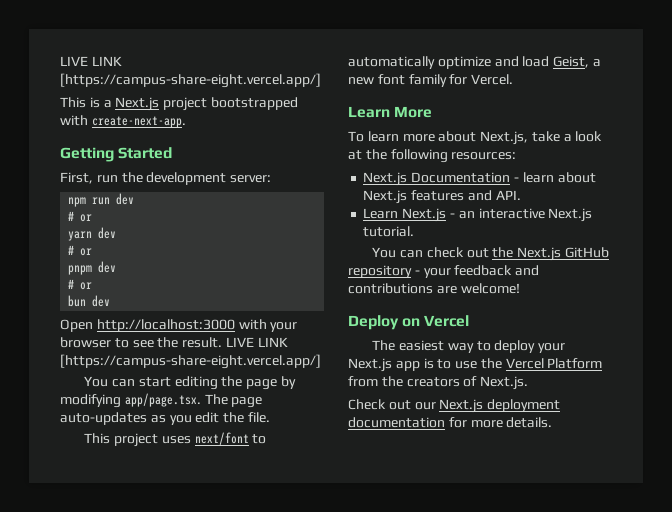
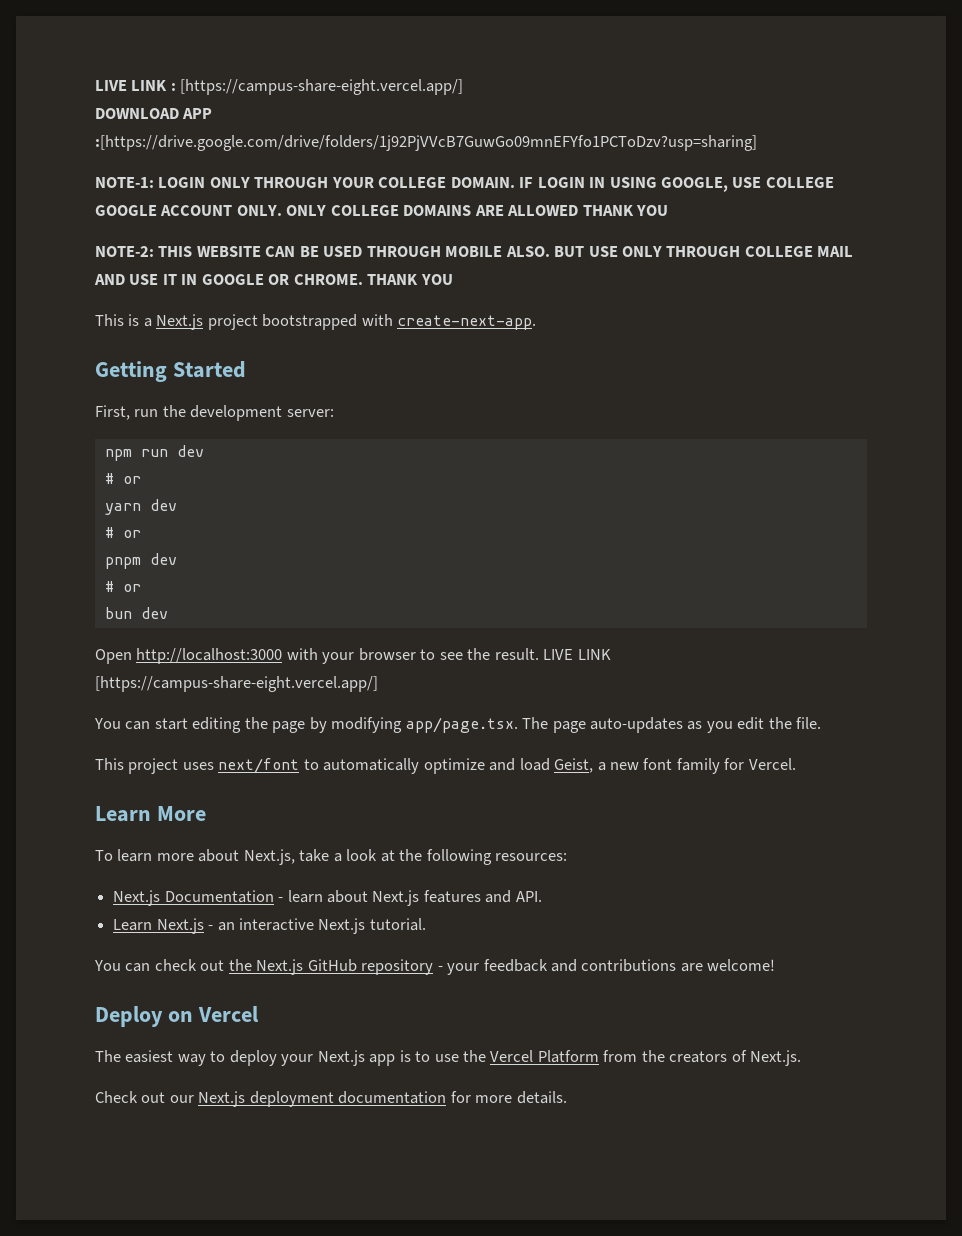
[60,56,122,66] [60,73,321,88] LIVE LINK [https://campus-share-eight.vercel.app/] -> [95,79,464,95] [95,108,213,119] [95,135,757,151] [95,177,834,192] [95,205,669,216] [95,246,854,257] [94,274,453,285] LIVE LINK : [https://campus-share-eight.vercel.app/] // DOWNLOAD APP :[https://drive.google.com/drive/folders/1j92PjVVcB7GuwGo09mnEFYfo1PCToDzv?usp=sharing] // NOTE-1: LOGIN ONLY THROUGH YOUR COLLEGE DOMAIN. IF LOGIN IN USING GOOGLE, USE COLLEGE GOOGLE ACCOUNT ONLY. ONLY COLLEGE DOMAINS ARE ALLOWED THANK YOU // NOTE-2: THIS WEBSITE CAN BE USED THROUGH MOBILE ALSO. BUT USE ONLY THROUGH COLLEGE MAIL AND USE IT IN GOOGLE OR CHROME. THANK YOU

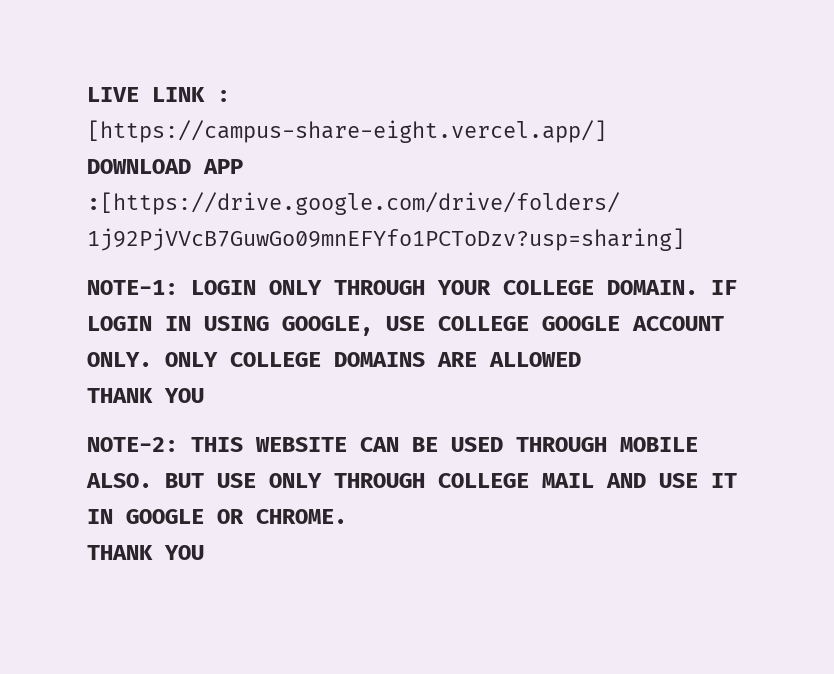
(579, 210) none -> (581, 359) //
[367,274,453,285] [95,314,537,330] [95,361,246,382] [95,405,334,421] [104,445,204,461] [104,473,141,484] [104,499,177,515] [104,527,141,538] [104,553,177,569] [104,581,141,592] [104,607,168,619] [95,648,611,664] [95,676,378,692] [94,717,822,733] [95,758,796,774] [95,806,206,822] [95,849,568,865] [113,890,542,906] [113,918,426,934] [94,959,776,975] [95,1006,259,1027] [95,1050,802,1066] [95,1091,567,1107] THANK YOU // This is a Next.js project bootstrapped with create-next-app. // Getting Started // First, run the development server: // npm run dev // # or // yarn dev // # or // pnpm dev // # or // bun dev // Open http://localhost:3000 with your browser to see the result. LIVE LINK [https://campus-share-eight.vercel.app/] // You can start editing the page by modifying app/page.tsx. The page auto-updates as you edit the file. // This project uses next/font to automatically optimize and load Geist, a new font family for Vercel. // Learn More // To learn more about Next.js, take a look at the following resources: // Next.js Documentation - learn about Next.js features and API. // Learn Next.js - an interactive Next.js tutorial. // You can check out the Next.js GitHub repository - your feedback and contributions are welcome! // Deploy on Vercel // The easiest way to deploy your Next.js app is to use the Vercel Platform from the creators of Next.js. // Check out our Next.js deployment documentation for more details. -> [87,545,204,560] // THANK YOU

